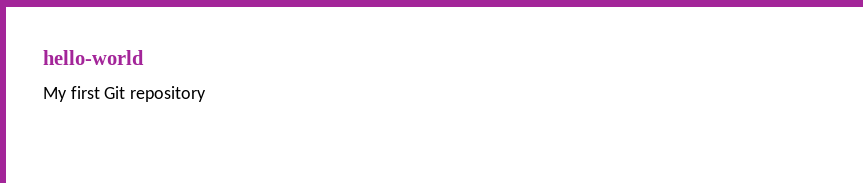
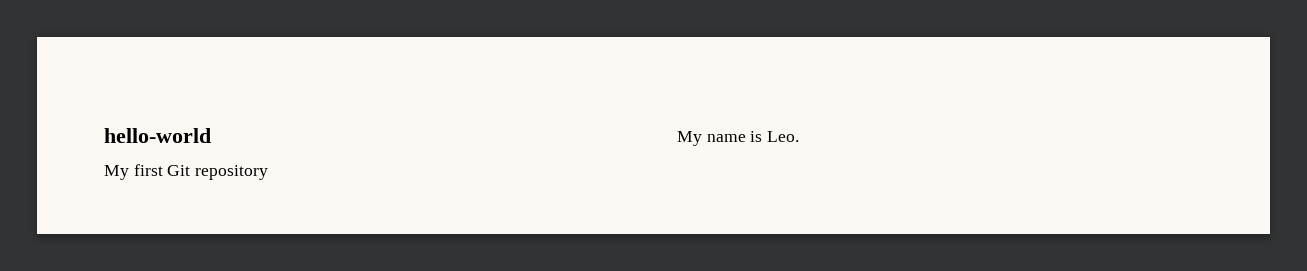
(207, 94) none -> [677,131,800,146] // My name is Leo.

